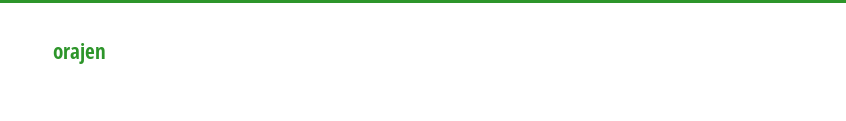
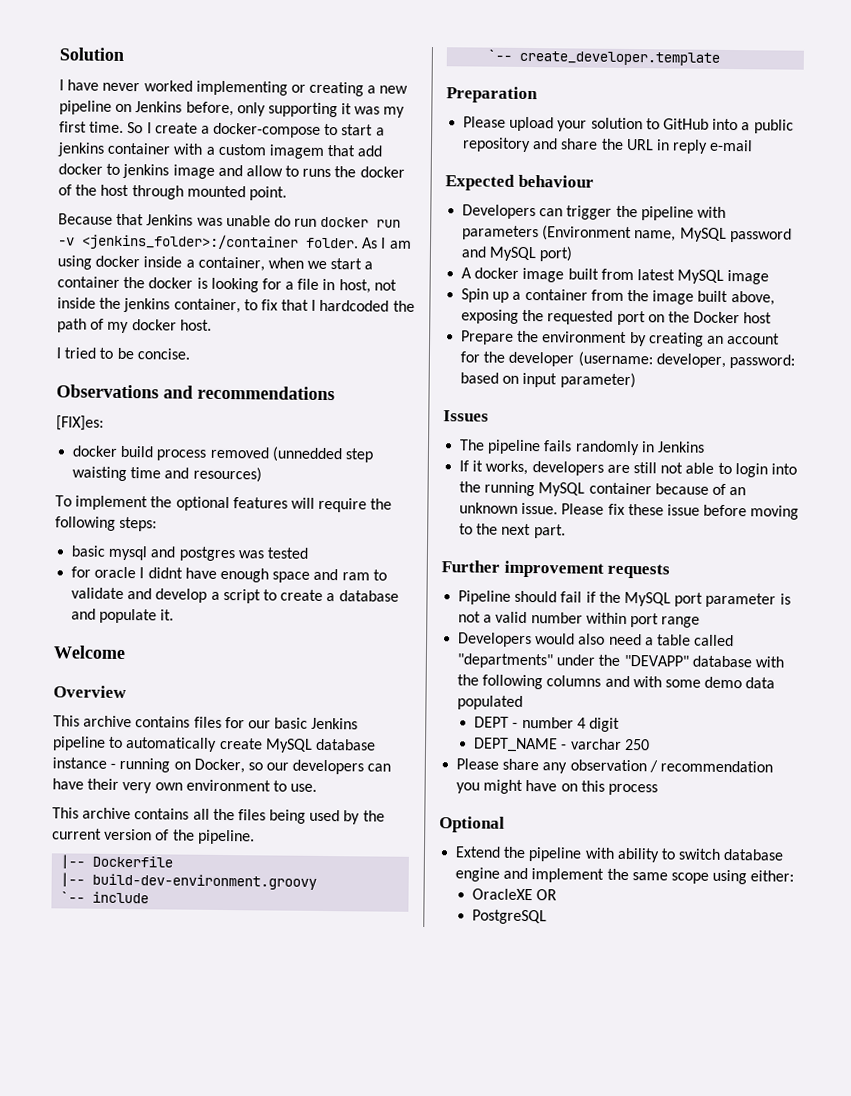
[53,43,106,64] orajen -> [59,47,124,61] [59,79,409,97] [59,100,406,118] [59,121,385,138] [57,142,384,159] [58,163,405,179] [58,184,287,201] [58,213,402,228] [57,233,412,251] [57,255,374,272] [57,276,397,294] [57,297,415,314] [57,318,212,334] [56,347,190,360] [56,384,335,401] [56,415,104,431] [72,445,373,463] [72,466,262,483] [55,495,393,513] [55,516,158,532] [71,545,308,562] [71,566,387,583] [71,587,399,604] [71,608,175,624] [53,645,126,660] [53,685,127,699] [53,715,359,730] [52,736,376,753] [52,757,392,775] [52,778,318,794] [52,807,385,825] [52,828,255,845] [60,854,174,869] [60,872,318,890] [60,891,150,904] [487,49,721,66] [446,86,538,104] [463,116,794,134] [462,137,754,154] [445,174,594,191] [462,204,726,221] [462,225,792,243] [461,246,574,262] [461,267,770,285] [461,288,775,306] [461,309,773,326] [461,330,781,347] [460,351,795,369] [460,372,636,389] [443,410,489,422] [459,439,705,456] [459,460,797,478] [459,481,747,497] [459,502,800,520] [459,523,566,539] [441,560,671,579] [458,590,791,608] [458,611,701,628] [458,632,735,648] [457,653,784,669] [457,674,776,690] [457,695,524,710] [474,716,620,732] [473,737,650,753] [456,758,773,774] [456,779,658,796] [439,816,505,833] [455,846,785,863] [455,867,795,885] [472,888,558,901] [472,909,548,925] Solution // I have never worked implementing or creating a new pipeline on Jenkins before, only supporting it was my first time. So I create a docker-compose to start a jenkins container with a custom imagem that add docker to jenkins image and allow to runs the docker of the host through mounted point. // Because that Jenkins was unable do run docker run -v <jenkins_folder>:/container folder. As I am using docker inside a container, when we start a container the docker is looking for a file in host, not inside the jenkins container, to fix that I hardcoded the path of my docker host. // I tried to be concise. // Observations and recommendations // [FIX]es: // docker build process removed (unnedded step waisting time and resources) // To implement the optional features will require the following steps: // basic mysql and postgres was tested // for oracle I didnt have enough space and ram to validate and develop a script to create a database and populate it. // Welcome // Overview // This archive contains files for our basic Jenkins pipeline to automatically create MySQL database instance - running on Docker, so our developers can have their very own environment to use. // This archive contains all the files being used by the current version of the pipeline. // |-- Dockerfile // |-- build-dev-environment.groovy // `-- include // `-- create_developer.template // Preparation // Please upload your solution to GitHub into a public repository and share the URL in reply e-mail // Expected behaviour // Developers can trigger the pipeline with parameters (Environment name, MySQL password and MySQL port) // A docker image built from latest MySQL image // Spin up a container from the image built above, exposing the requested port on the Docker host // Prepare the environment by creating an account for the developer (username: developer, password: based on input parameter) // Issues // The pipeline fails randomly in Jenkins // If it works, developers are still not able to login into the running MySQL container because of an unknown issue. Please fix these issue before moving to the next part. // Further improvement requests // Pipeline should fail if the MySQL port parameter is not a valid number within port range // Developers would also need a table called "departments" under the "DEVAPP" database with the following columns and with some demo data populated // DEPT - number 4 digit // DEPT_NAME - varchar 250 // Please share any observation / recommendation you might have on this process // Optional // Extend the pipeline with ability to switch database engine and implement the same scope using either: // OracleXE OR // PostgreSQL

